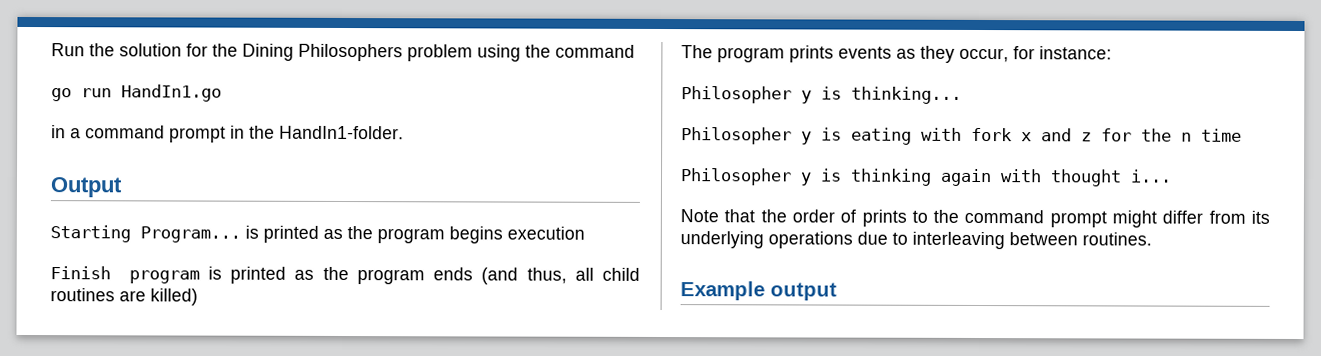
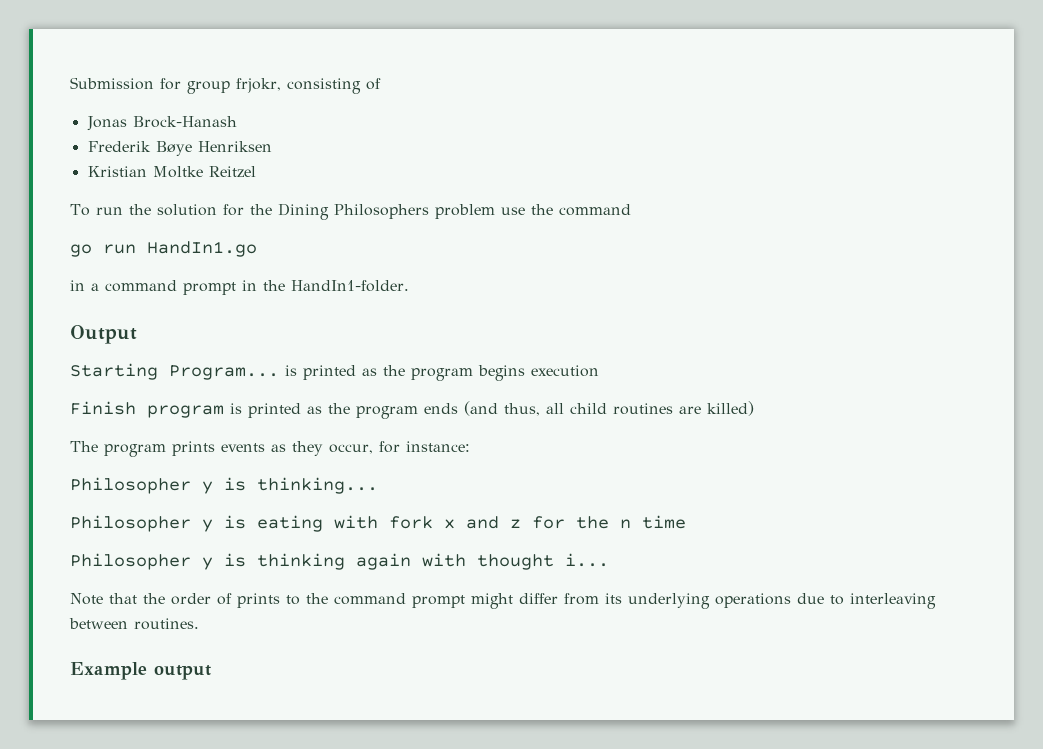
[51,43,85,57] Run -> [70,77,381,94] [86,116,237,131] [87,141,272,156] [87,166,256,178] [70,204,123,216] Submission for group frjokr, consisting of // Jonas Brock-Hanash // Frederik Bøye Henriksen // Kristian Moltke Reitzel // To run
[477,44,521,62] using -> [500,207,525,215] use

